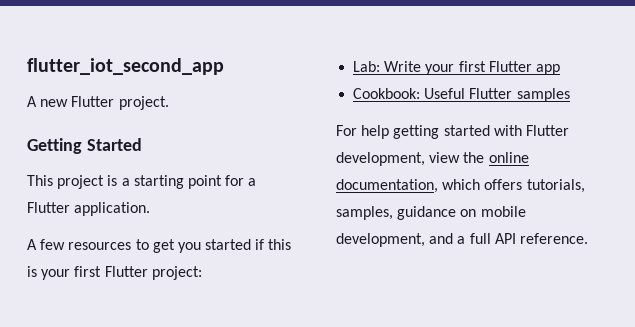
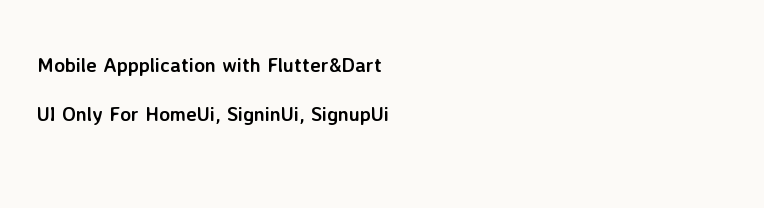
[27,58,224,75] [27,96,169,110] [27,138,142,154] [27,175,257,189] [27,202,151,216] [27,239,292,253] [27,266,202,280] [353,61,560,75] [353,88,570,102] [336,125,569,139] [336,152,529,166] [336,179,585,193] [336,206,526,220] [336,233,588,247] flutter_iot_second_app // A new Flutter project. // Getting Started // This project is a starting point for a Flutter application. // A few resources to get you started if this is your first Flutter project: // Lab: Write your first Flutter app // Cookbook: Useful Flutter samples // For help getting started with Flutter development, view the online documentation, which offers tutorials, samples, guidance on mobile development, and a full API reference. -> [37,58,382,76] [37,107,389,125] Mobile Appplication with Flutter&Dart // UI Only For HomeUi, SigninUi, SignupUi

